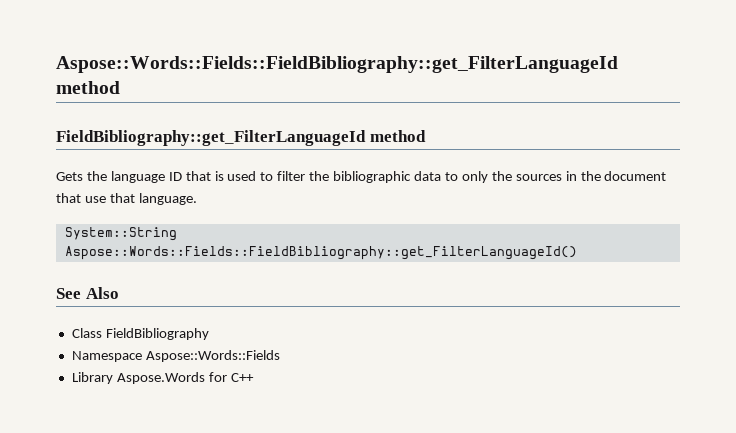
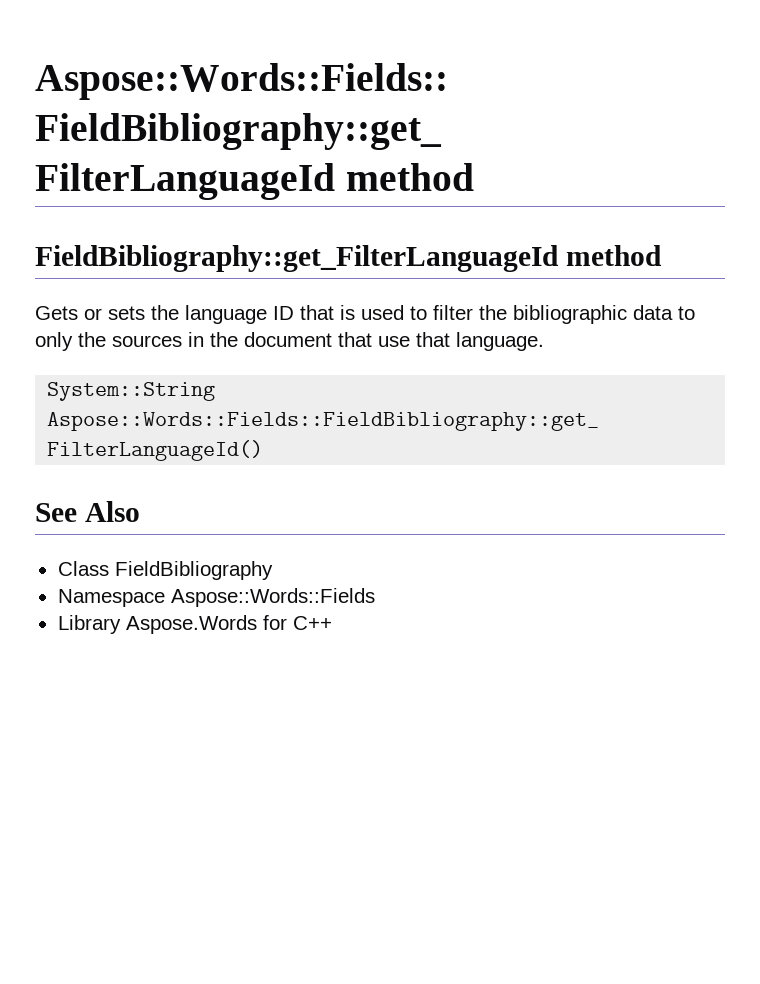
(83, 176) none -> [84,306,145,320] or sets

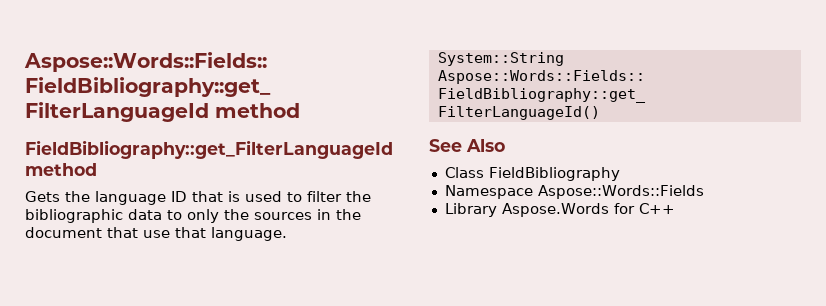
[84,306,145,320] or sets -> (60, 196) none

